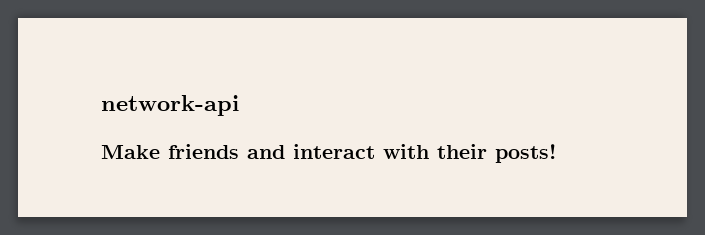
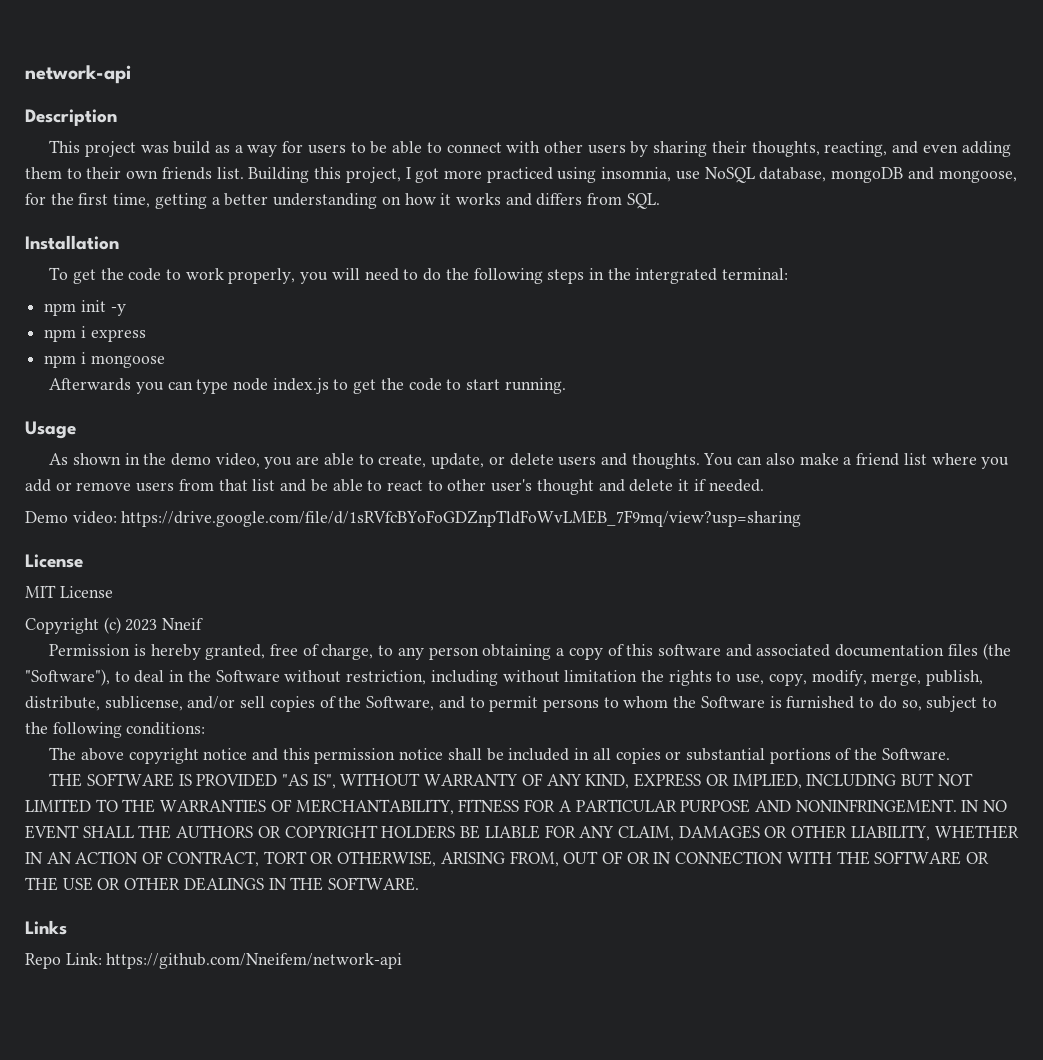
[101,144,556,163] Make friends and interact with their posts! -> [25,109,117,126] [49,140,1011,157] [25,167,1017,183] [25,193,660,209] [25,235,119,250] [49,267,789,284] [44,300,126,316] [44,326,146,342] [44,352,165,368] [49,378,566,394] [25,421,76,439] [49,453,1010,469] [25,479,764,495] [25,510,802,527] [25,554,83,568] [25,585,113,598] [25,617,204,634] [49,643,1011,660] [25,669,984,686] [25,696,997,712] [25,722,206,738] [49,747,950,764] [49,773,973,789] [25,799,1008,815] [25,825,1019,841] [25,851,990,867] [25,877,420,891] [25,920,67,935] [25,953,403,969] Description // This project was build as a way for users to be able to connect with other users by sharing their thoughts, reacting, and even adding them to their own friends list. Building this project, I got more practiced using insomnia, use NoSQL database, mongoDB and mongoose, for the first time, getting a better understanding on how it works and differs from SQL. // Installation // To get the code to work properly, you will need to do the following steps in the intergrated terminal: // npm init -y // npm i express // npm i mongoose // Afterwards you can type node index.js to get the code to start running. // Usage // As shown in the demo video, you are able to create, update, or delete users and thoughts. You can also make a friend list where you add or remove users from that list and be able to react to other user's thought and delete it if needed. // Demo video: https://drive.google.com/file/d/1sRVfcBYoFoGDZnpTldFoWvLMEB_7F9mq/view?usp=sharing // License // MIT License // Copyright (c) 2023 Nneif // Permission is hereby granted, free of charge, to any person obtaining a copy of this software and associated documentation files (the "Software"), to deal in the Software without restriction, including without limitation the rights to use, copy, modify, merge, publish, distribute, sublicense, and/or sell copies of the Software, and to permit persons to whom the Software is furnished to do so, subject to the following conditions: // The above copyright notice and this permission notice shall be included in all copies or substantial portions of the Software. // THE SOFTWARE IS PROVIDED "AS IS", WITHOUT WARRANTY OF ANY KIND, EXPRESS OR IMPLIED, INCLUDING BUT NOT LIMITED TO THE WARRANTIES OF MERCHANTABILITY, FITNESS FOR A PARTICULAR PURPOSE AND NONINFRINGEMENT. IN NO EVENT SHALL THE AUTHORS OR COPYRIGHT HOLDERS BE LIABLE FOR ANY CLAIM, DAMAGES OR OTHER LIABILITY, WHETHER IN AN ACTION OF CONTRACT, TORT OR OTHERWISE, ARISING FROM, OUT OF OR IN CONNECTION WITH THE SOFTWARE OR THE USE OR OTHER DEALINGS IN THE SOFTWARE. // Links // Repo Link: https://github.com/Nneifem/network-api

